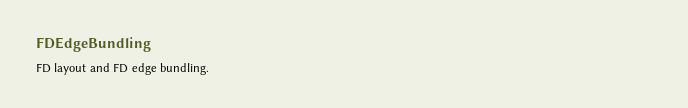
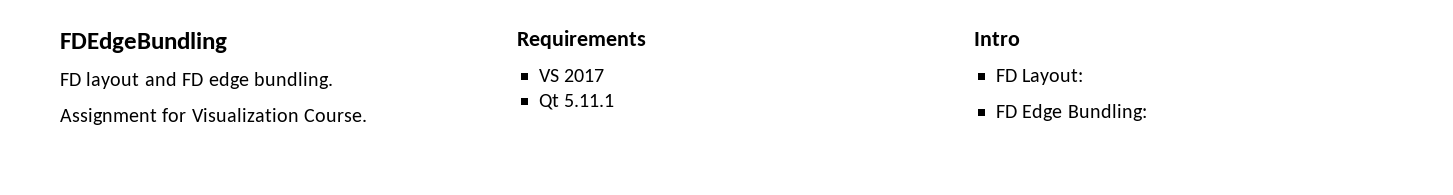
(209, 69) none -> [60,108,368,125] [517,30,646,49] [539,69,605,82] [539,94,615,110] [974,32,1020,46] [996,69,1084,85] [996,104,1147,121] // Assignment for Visualization Course. // Requirements // VS 2017 // Qt 5.11.1 // Intro // FD Layout: // FD Edge Bundling:

